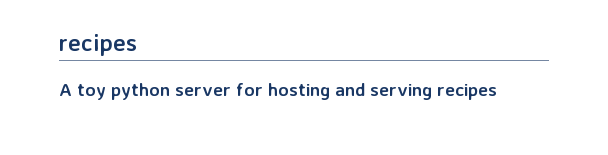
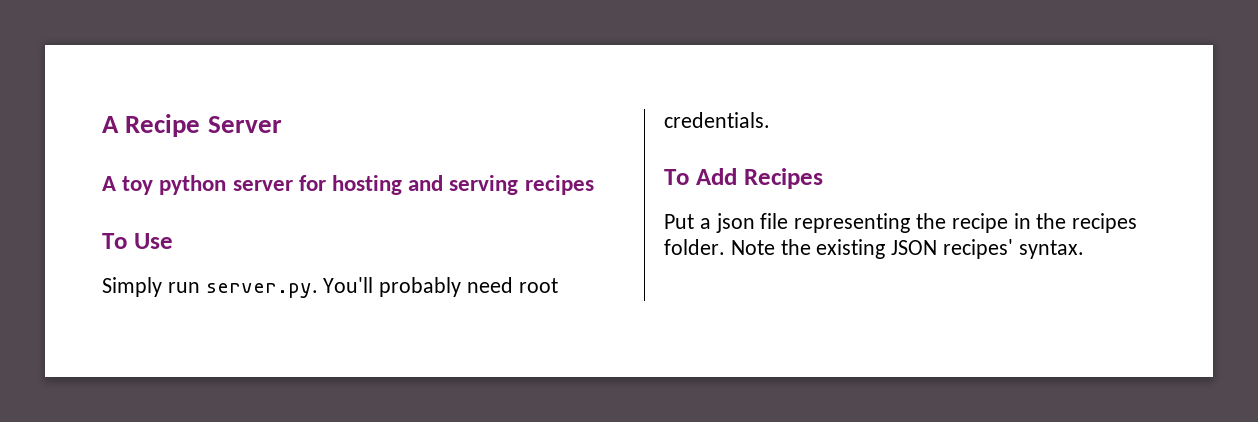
[59,34,137,56] recipes -> [102,114,282,137] A Recipe Server
(497, 92) none -> [102,233,173,249] [102,277,558,298] [664,112,770,128] [664,168,823,189] [664,213,1138,233] [664,239,1084,259] // To Use // Simply run server.py. You'll probably need root credentials. // To Add Recipes // Put a json file representing the recipe in the recipes folder. Note the existing JSON recipes' syntax.

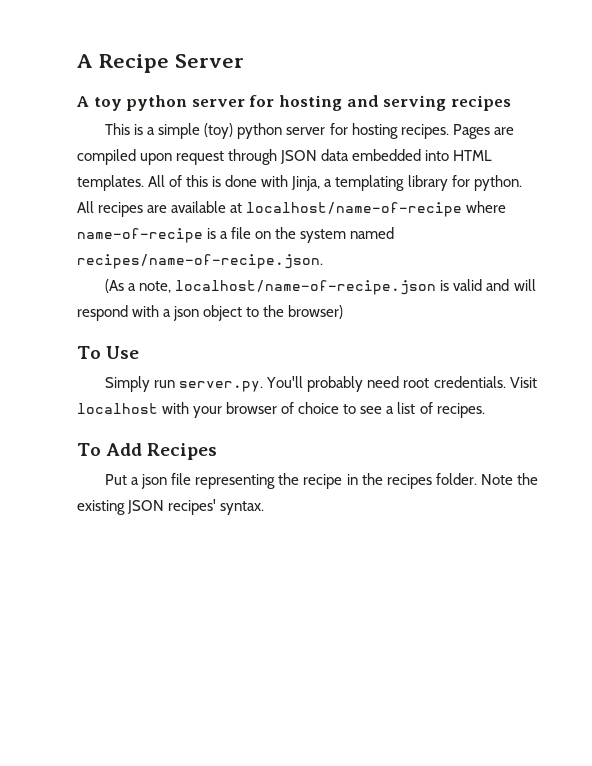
(594, 185) none -> [105,123,514,139] [77,149,493,165] [77,175,522,191] [77,201,507,217] [77,227,395,243] [77,254,323,269] [105,279,536,295] [77,305,344,321] // This is a simple (toy) python server for hosting recipes. Pages are compiled upon request through JSON data embedded into HTML templates. All of this is done with Jinja, a templating library for python. All recipes are available at localhost/name-of-recipe where name-of-recipe is a file on the system named recipes/name-of-recipe.json. // (As a note, localhost/name-of-recipe.json is valid and will respond with a json object to the browser)
(770, 120) none -> [509,377,537,388] [77,402,485,418] Visit localhost with your browser of choice to see a list of recipes.

